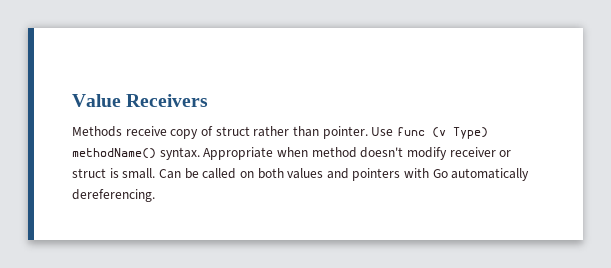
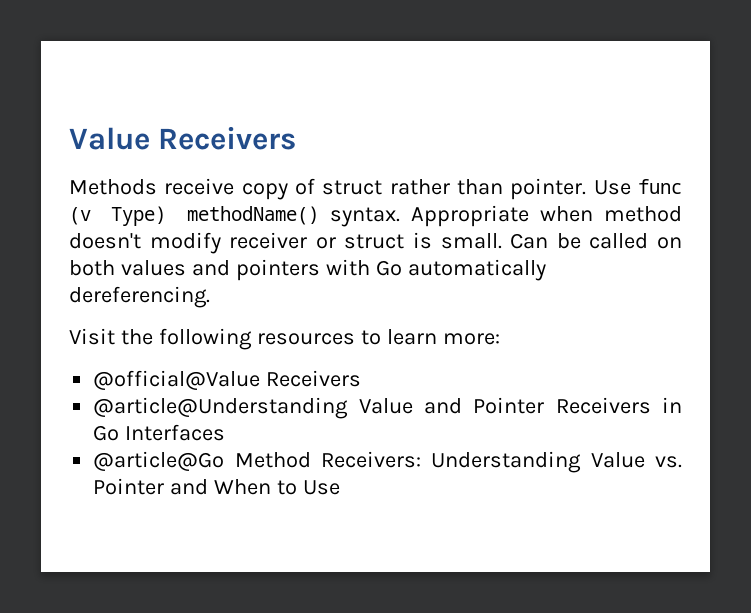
(155, 195) none -> [69,328,500,350] [93,370,362,390] [93,397,682,419] [93,424,226,441] [93,451,682,473] [93,478,340,495] // Visit the following resources to learn more: // @official@Value Receivers // @article@Understanding Value and Pointer Receivers in Go Interfaces // @article@Go Method Receivers: Understanding Value vs. Pointer and When to Use

